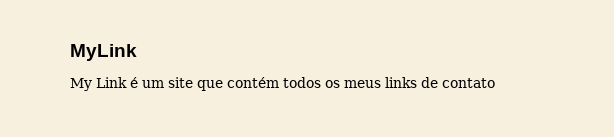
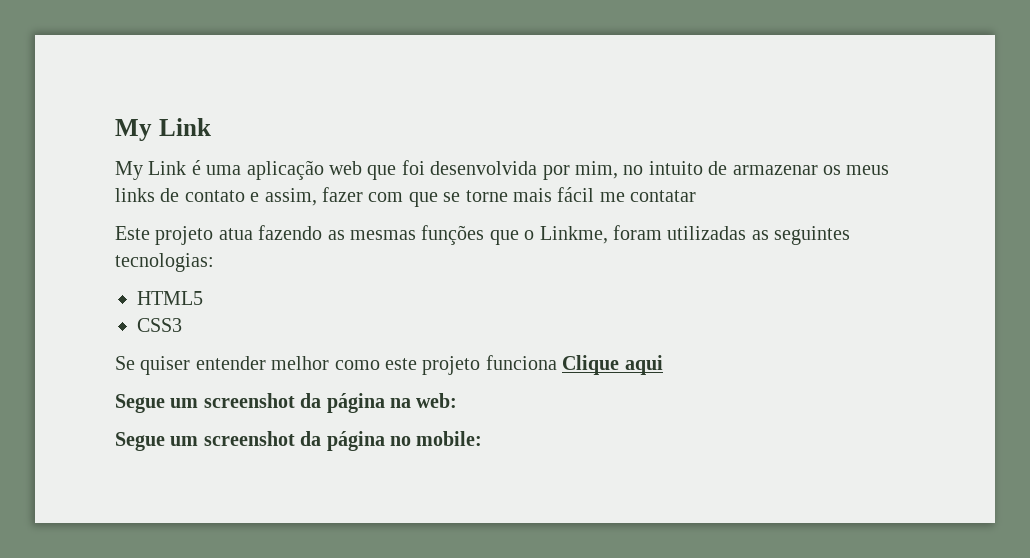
[70,44,137,61] MyLink -> [115,118,211,141] My Link
[142,77,321,91] um site que contém todos -> [206,160,818,180] uma aplicação web que foi desenvolvida por mim, no intuito de armazenar
(495, 83) none -> [250,187,697,207] [115,225,851,245] [115,253,214,272] [137,291,203,305] [137,318,182,332] [115,355,663,375] [115,393,458,413] [115,431,483,451] e assim, fazer com que se torne mais fácil me contatar // Este projeto atua fazendo as mesmas funções que o Linkme, foram utilizadas as seguintes tecnologias: // HTML5 // CSS3 // Se quiser entender melhor como este projeto funciona Clique aqui // Segue um screenshot da página na web: // Segue um screenshot da página no mobile:

